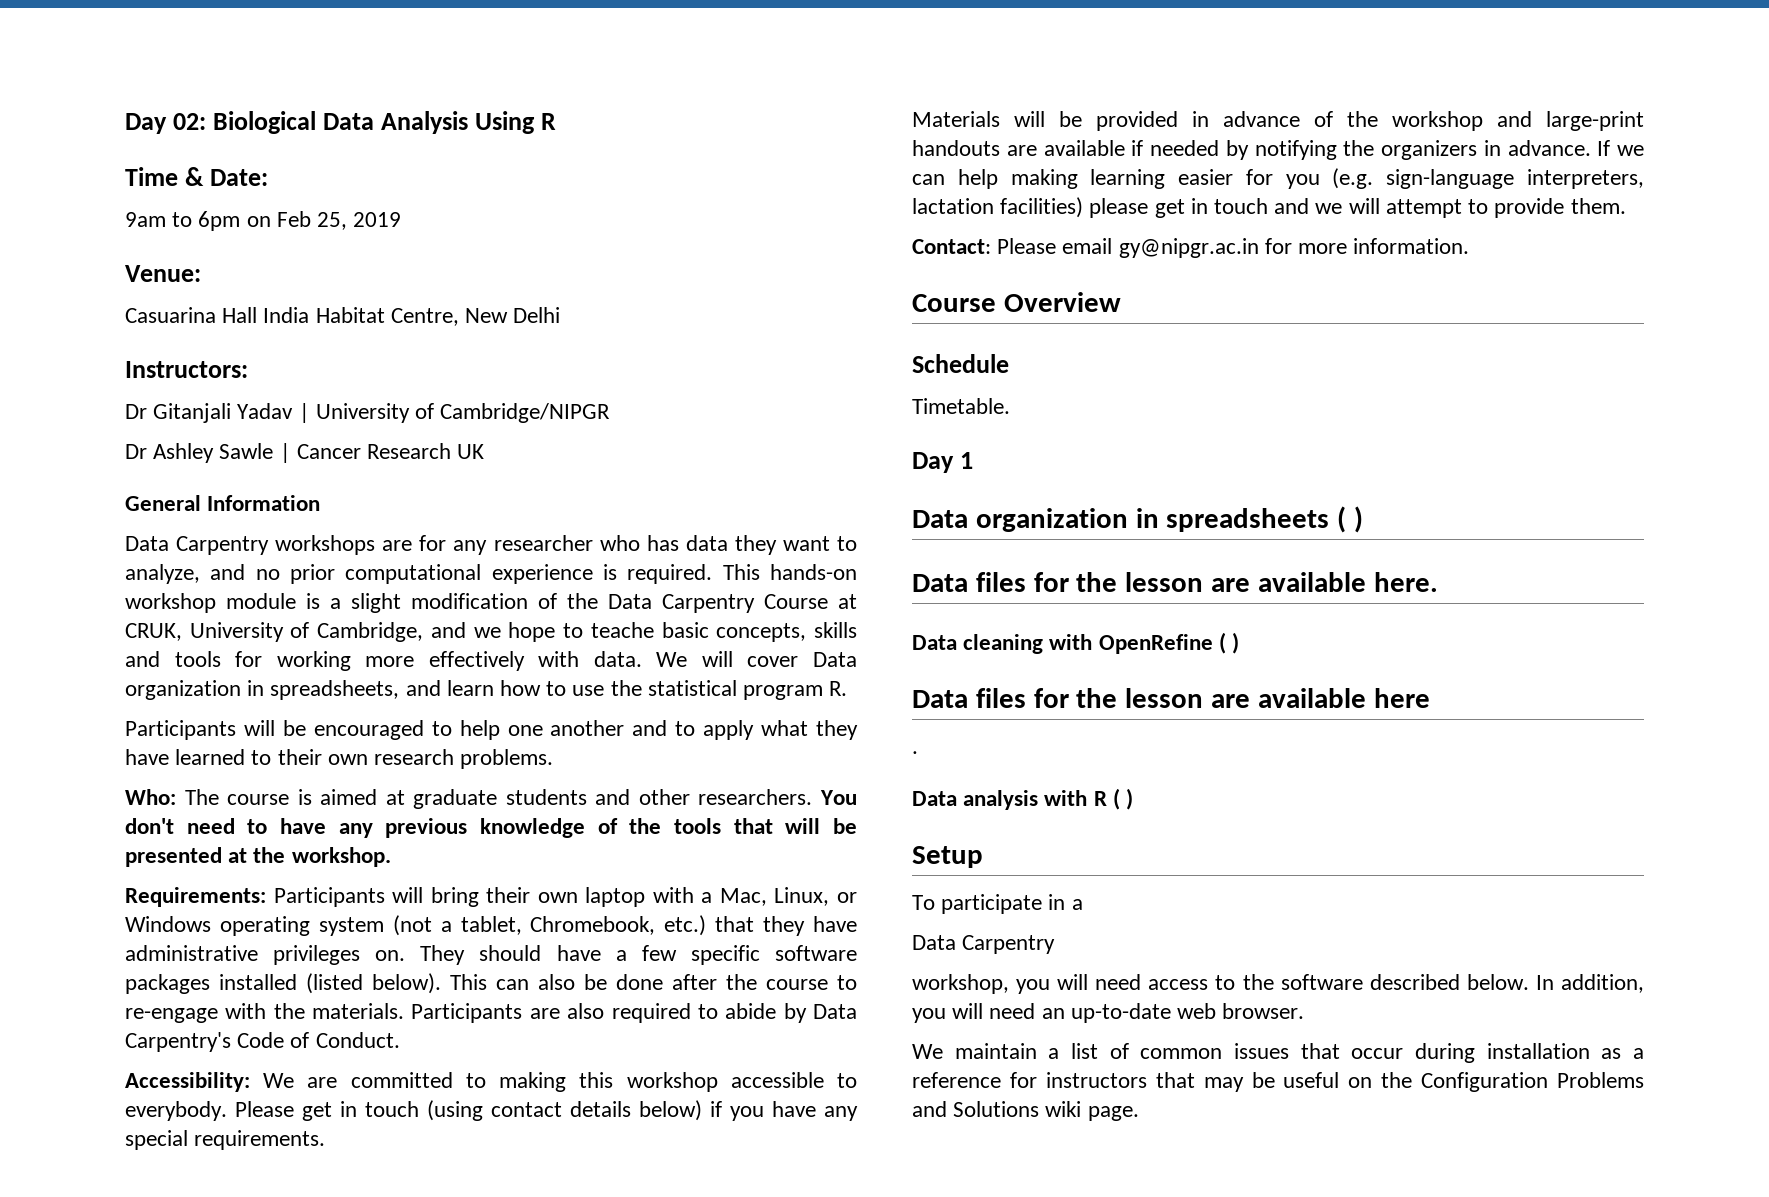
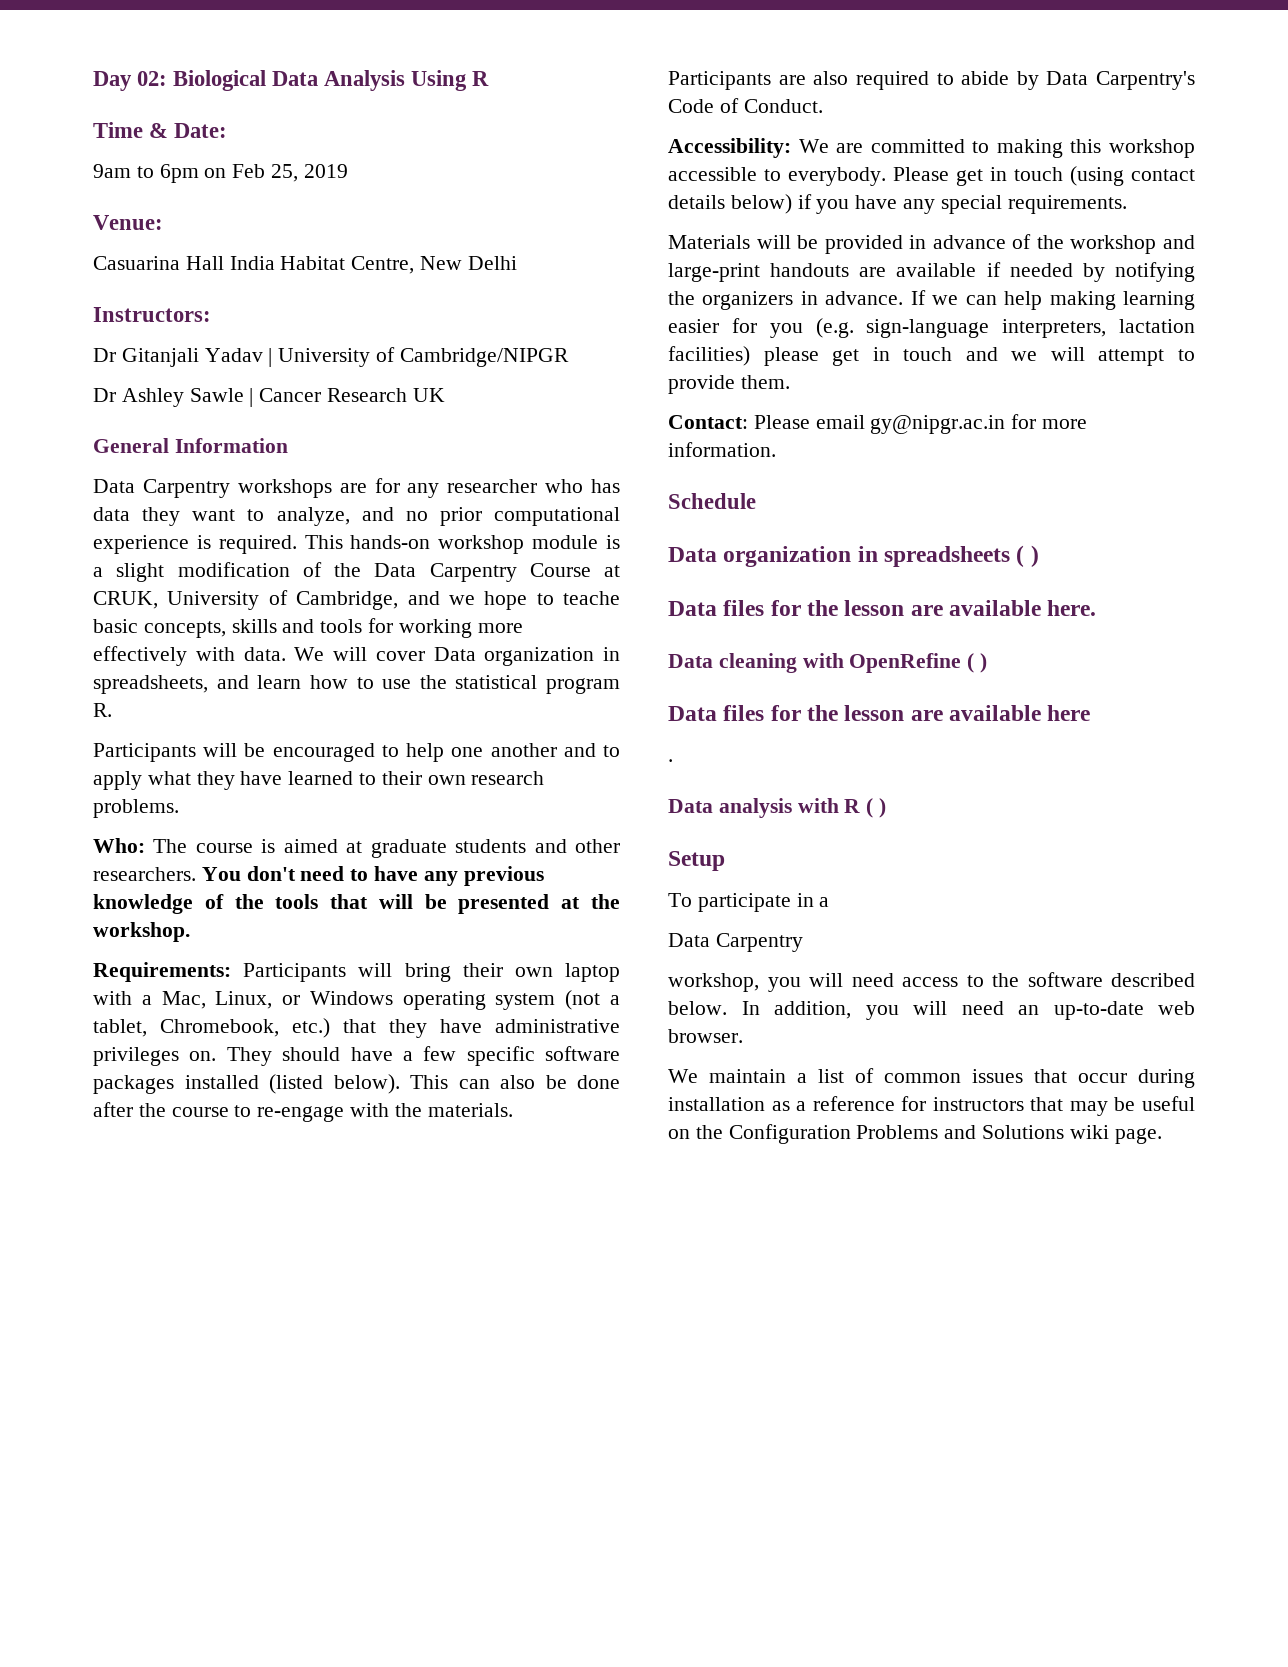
[912,292,1121,312] // Course Overview -> (776, 449) none
[912,398,1010,414] [912,452,974,473] // Timetable. // Day 1 -> (756, 501) none

